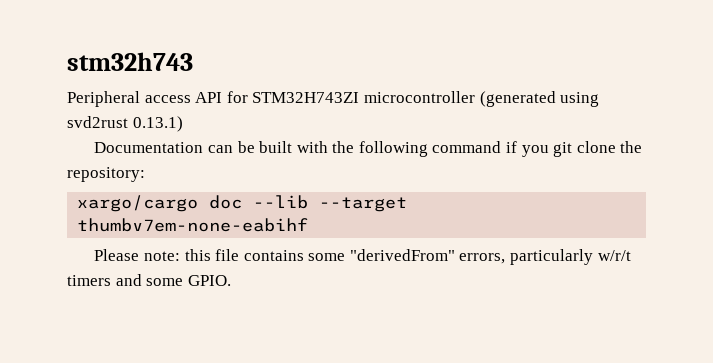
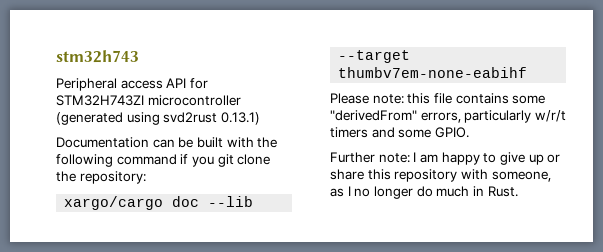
(231, 280) none -> [330,152,561,165] [330,169,551,182] [330,186,518,199] // Further note: I am happy to give up or share this repository with someone, as I no longer do much in Rust.

